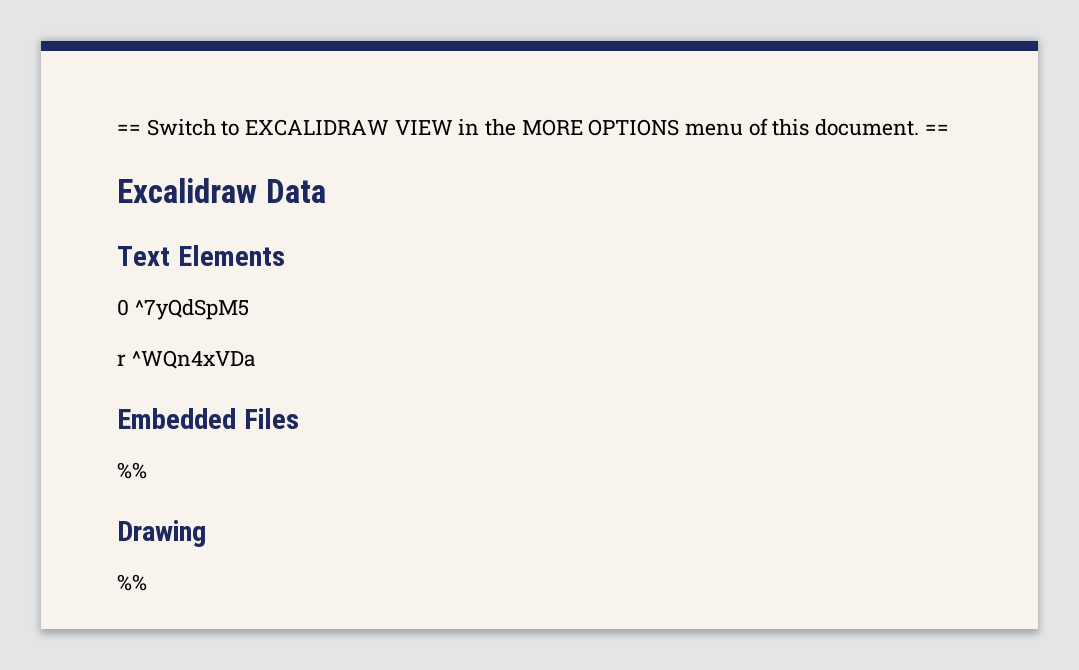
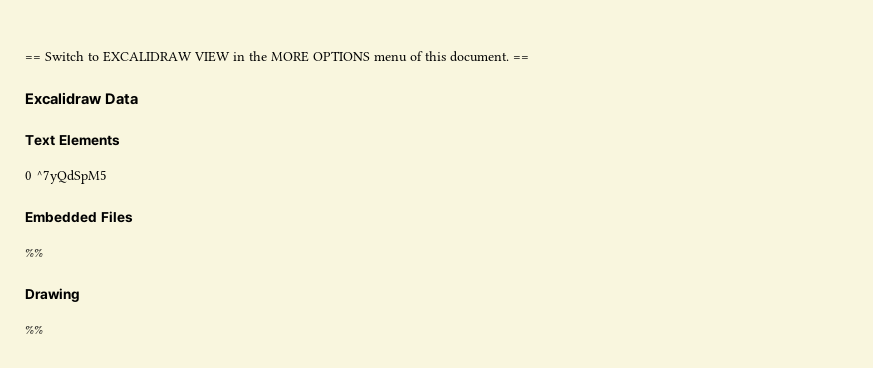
[117,350,256,369] // r ^WQn4xVDa -> (107, 177) none

